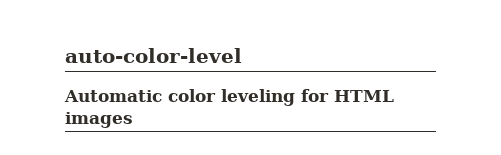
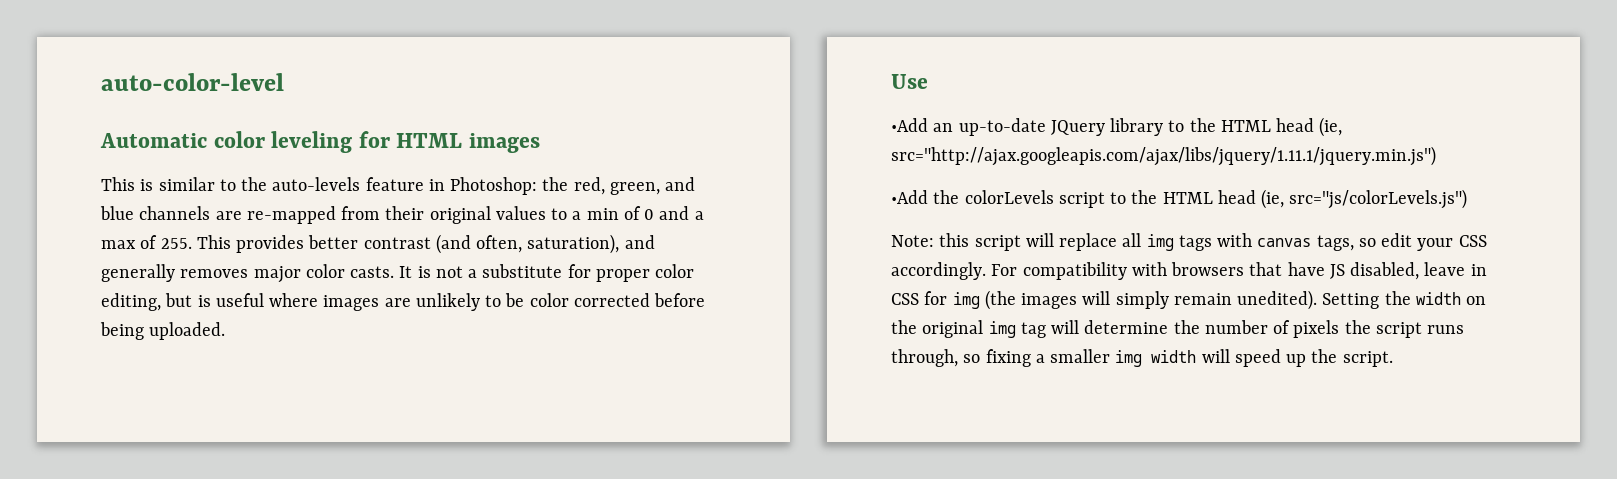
(133, 120) none -> [101,177,696,195] [100,206,704,224] [101,234,655,254] [101,264,695,283] [101,293,706,311] [100,322,226,340] [891,74,928,89] [891,117,1343,137] [891,146,1436,166] [891,189,1468,209] [891,233,1487,251] [891,262,1487,280] [891,290,1487,310] [891,320,1465,338] [891,349,1393,367] // This is similar to the auto-levels feature in Photoshop: the red, green, and blue channels are re-mapped from their original values to a min of 0 and a max of 255. This provides better contrast (and often, saturation), and generally removes major color casts. It is not a substitute for proper color editing, but is useful where images are unlikely to be color corrected before being uploaded. // Use // •Add an up-to-date JQuery library to the HTML head (ie, src="http://ajax.googleapis.com/ajax/libs/jquery/1.11.1/jquery.min.js") // •Add the colorLevels script to the HTML head (ie, src="js/colorLevels.js") // Note: this script will replace all img tags with canvas tags, so edit your CSS accordingly. For compatibility with browsers that have JS disabled, leave in CSS for img (the images will simply remain unedited). Setting the width on the original img tag will determine the number of pixels the script runs through, so fixing a smaller img width will speed up the script.

